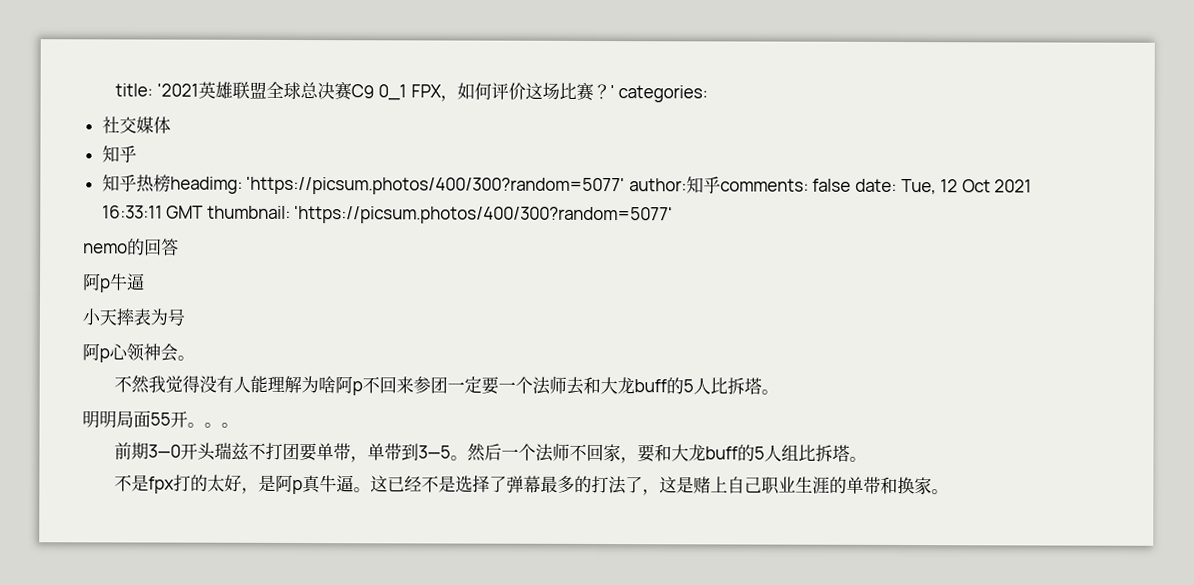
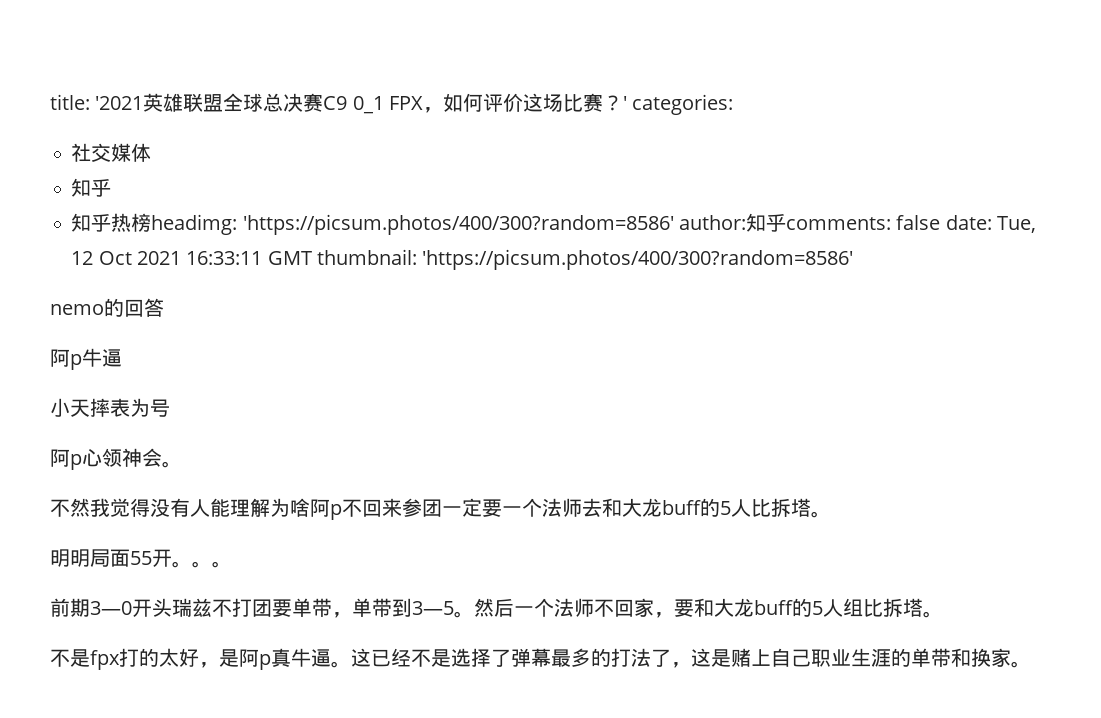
[246,176,626,196] 'https://picsum.photos/400/300?random=5077' -> [242,214,674,235] 'https://picsum.photos/400/300?random=8586'
[294,205,674,225] 'https://picsum.photos/400/300?random=5077' -> [422,249,854,270] 'https://picsum.photos/400/300?random=8586'

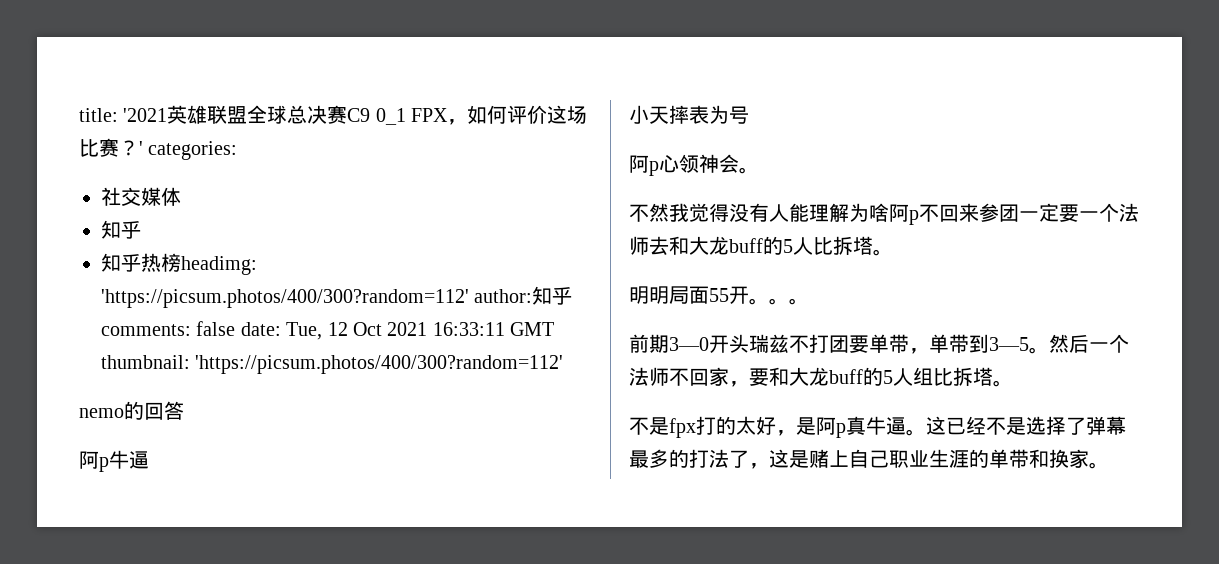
[242,214,674,235] 'https://picsum.photos/400/300?random=8586' -> [101,289,469,308] 'https://picsum.photos/400/300?random=112'
[422,249,854,270] 'https://picsum.photos/400/300?random=8586' -> [195,355,564,374] 'https://picsum.photos/400/300?random=112'

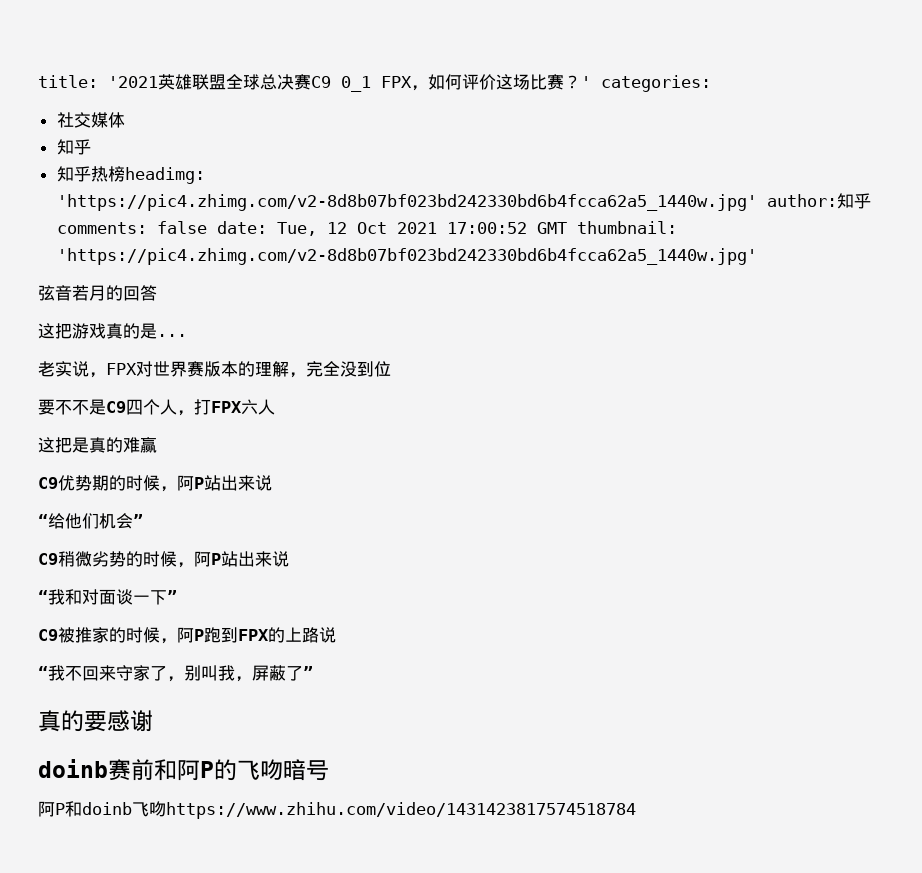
[101,289,469,308] 'https://picsum.photos/400/300?random=112' -> [56,194,757,211] 'https://pic4.zhimg.com/v2-8d8b07bf023bd242330bd6b4fcca62a5_1440w.jpg'
[432,322,505,336] 16:33:11 -> [446,222,527,234] 17:00:52
[195,355,564,374] [79,408,124,418] 'https://picsum.photos/400/300?random=112' // nemo -> [56,248,757,265] [38,285,106,301] 'https://pic4.zhimg.com/v2-8d8b07bf023bd242330bd6b4fcca62a5_1440w.jpg' // 弦音若月
[79,450,149,472] [629,105,749,124] [629,154,759,176] [629,203,1139,225] [629,236,893,256] [629,286,809,305] [629,334,1129,354] [629,367,1013,387] [629,416,1126,438] [629,449,1109,469] 阿p牛逼 // 小天摔表为号 // 阿p心领神会。 // 不然我觉得没有人能理解为啥阿p不回来参团一定要一个法师去和大龙buff的5人比拆塔。 // 明明局面55开。。。 // 前期3—0开头瑞兹不打团要单带，单带到3—5。然后一个法师不回家，要和大龙buff的5人组比拆塔。 // 不是fpx打的太好，是阿p真牛逼。这已经不是选择了弹幕最多的打法了，这是赌上自己职业生涯的单带和换家。 -> [38,323,187,339] [38,361,391,378] [38,399,275,416] [38,436,157,453] [38,475,272,492] [38,513,143,529] [38,551,289,568] [38,589,177,605] [38,627,336,644] [38,665,313,682] [38,710,153,732] [38,759,329,781] [38,801,636,819] 这把游戏真的是... // 老实说，FPX对世界赛版本的理解，完全没到位 // 要不不是C9四个人，打FPX六人 // 这把是真的难赢 // C9优势期的时候，阿P站出来说 // “给他们机会” // C9稍微劣势的时候，阿P站出来说 // “我和对面谈一下” // C9被推家的时候，阿P跑到FPX的上路说 // “我不回来守家了，别叫我，屏蔽了” // 真的要感谢 // doinb赛前和阿P的飞吻暗号 // 阿P和doinb飞吻https://www.zhihu.com/video/1431423817574518784

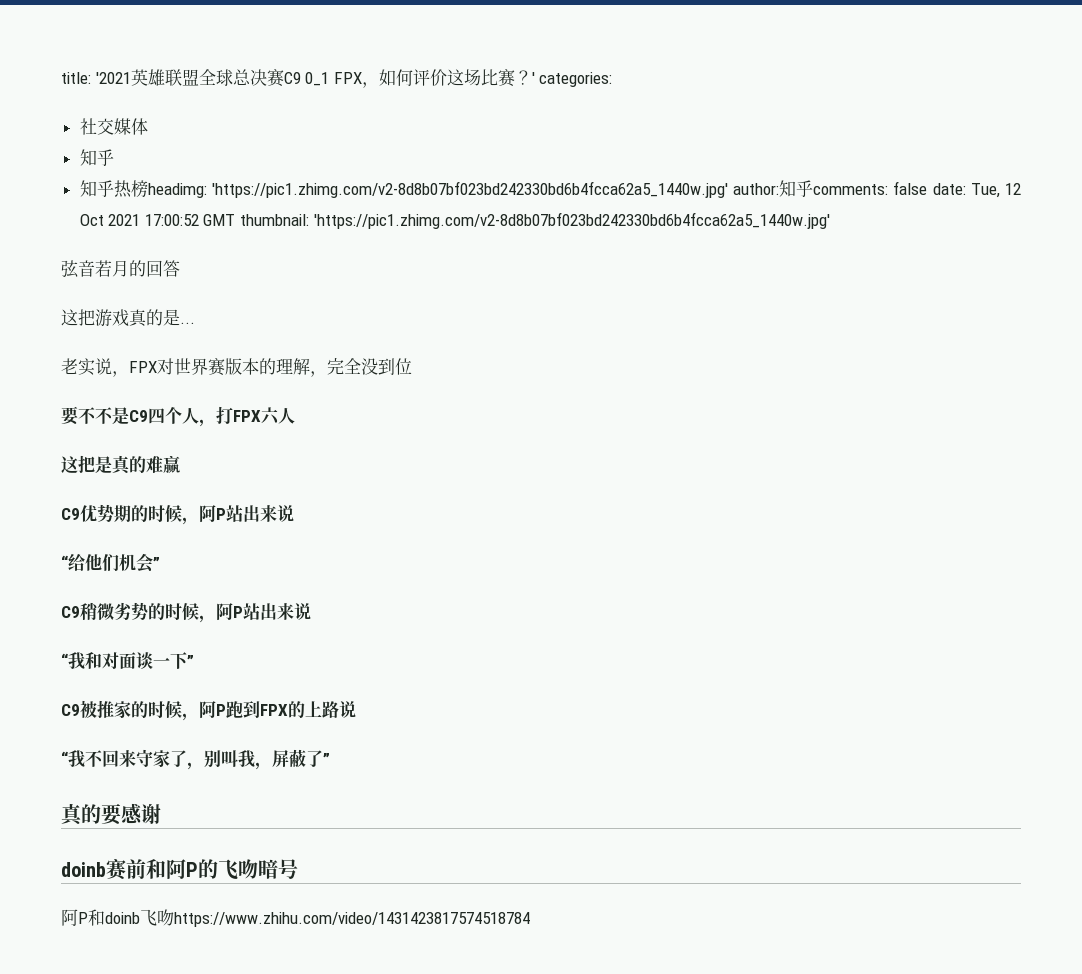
[56,194,757,211] 'https://pic4.zhimg.com/v2-8d8b07bf023bd242330bd6b4fcca62a5_1440w.jpg' -> [211,181,728,198] 'https://pic1.zhimg.com/v2-8d8b07bf023bd242330bd6b4fcca62a5_1440w.jpg'
[56,248,757,265] 'https://pic4.zhimg.com/v2-8d8b07bf023bd242330bd6b4fcca62a5_1440w.jpg' -> [313,212,830,229] 'https://pic1.zhimg.com/v2-8d8b07bf023bd242330bd6b4fcca62a5_1440w.jpg'

